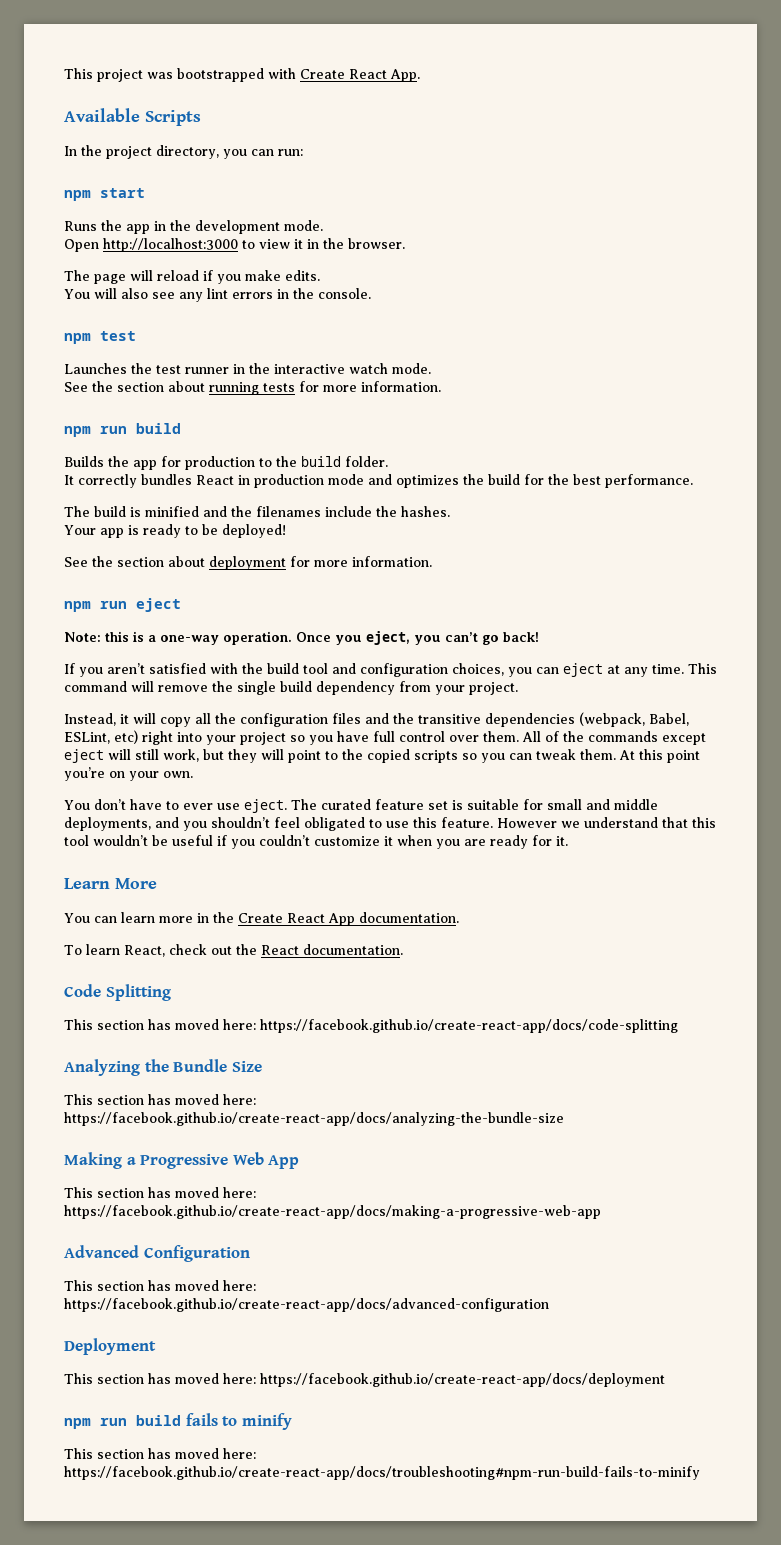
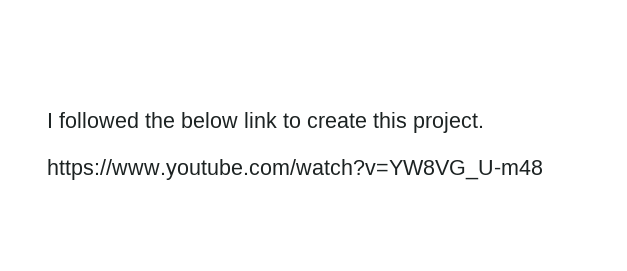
[64,68,420,82] [64,108,201,126] [64,145,303,159] [64,188,145,201] [64,220,323,234] [64,238,405,252] [64,270,320,284] [64,288,371,302] [64,331,136,344] [64,363,431,374] [64,381,441,395] [64,423,181,437] [64,456,388,470] [64,474,693,488] [64,506,450,517] [64,524,286,538] [64,556,432,570] [64,598,181,612] [64,631,539,645] [64,663,717,677] [64,681,518,695] [64,712,689,727] [64,730,706,745] [64,749,700,763] [64,767,193,781] [64,799,658,813] [64,817,716,831] [64,835,568,849] [64,878,157,889] [64,912,459,926] [64,944,403,957] [64,984,171,1001] [64,1019,678,1033] [64,1059,262,1076] [64,1094,256,1105] [64,1112,564,1126] [64,1152,300,1169] [64,1187,256,1198] [64,1205,601,1219] [64,1245,250,1262] [64,1280,256,1291] [64,1298,549,1312] [64,1338,156,1355] [64,1373,665,1387] [64,1413,292,1430] [64,1448,256,1459] [64,1466,700,1480] This project was bootstrapped with Create React App. // Available Scripts // In the project directory, you can run: // npm start // Runs the app in the development mode. // Open http://localhost:3000 to view it in the browser. // The page will reload if you make edits. // You will also see any lint errors in the console. // npm test // Launches the test runner in the interactive watch mode. // See the section about running tests for more information. // npm run build // Builds the app for production to the build folder. // It correctly bundles React in production mode and optimizes the build for the best performance. // The build is minified and the filenames include the hashes. // Your app is ready to be deployed! // See the section about deployment for more information. // npm run eject // Note: this is a one-way operation. Once you eject, you can’t go back! // If you aren’t satisfied with the build tool and configuration choices, you can eject at any time. This command will remove the single build dependency from your project. // Instead, it will copy all the configuration files and the transitive dependencies (webpack, Babel, ESLint, etc) right into your project so you have full control over them. All of the commands except eject will still work, but they will point to the copied scripts so you can tweak them. At this point you’re on your own. // You don’t have to ever use eject. The curated feature set is suitable for small and middle deployments, and you shouldn’t feel obligated to use this feature. However we understand that this tool wouldn’t be useful if you couldn’t customize it when you are ready for it. // Learn More // You can learn more in the Create React App documentation. // To learn React, check out the React documentation. // Code Splitting // This section has moved here: https://facebook.github.io/create-react-app/docs/code-splitting // Analyzing the Bundle Size // This section has moved here: https://facebook.github.io/create-react-app/docs/analyzing-the-bundle-size // Making a Progressive Web App // This section has moved here: https://facebook.github.io/create-react-app/docs/making-a-progressive-web-app // Advanced Configuration // This section has moved here: https://facebook.github.io/create-react-app/docs/advanced-configuration // Deployment // This section has moved here: https://facebook.github.io/create-react-app/docs/deployment // npm run build fails to minify // This section has moved here: https://facebook.github.io/create-react-app/docs/troubleshooting#npm-run-build-fails-to-minify -> [47,112,484,133] [47,159,543,180] I followed the below link to create this project. // https://www.youtube.com/watch?v=YW8VG_U-m48

